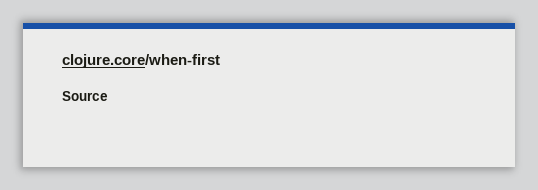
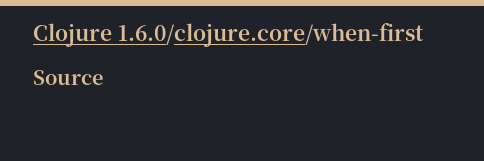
[62,54,220,68] clojure.core/when-first -> [33,23,424,47] Clojure 1.6.0/clojure.core/when-first

